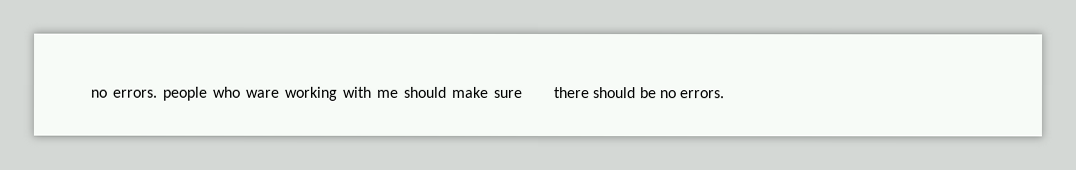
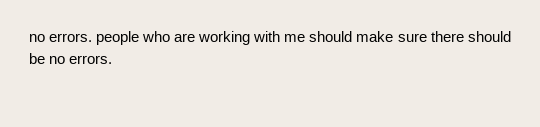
[245,89,279,98] ware -> [174,33,196,42] are

